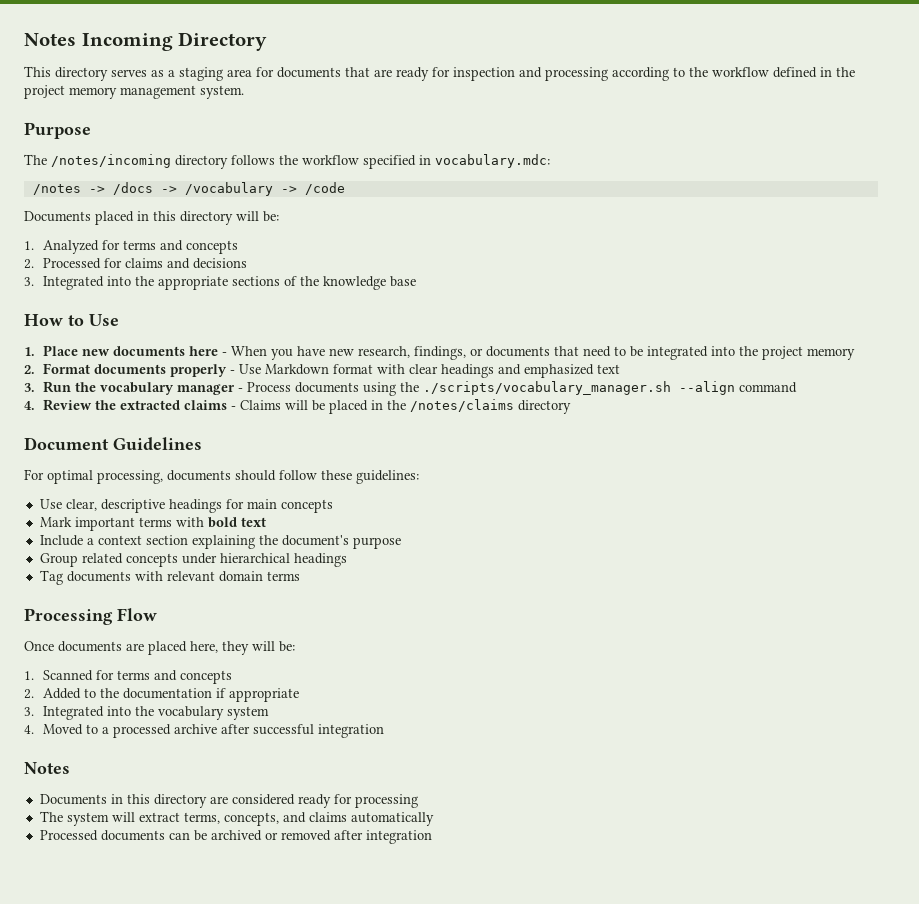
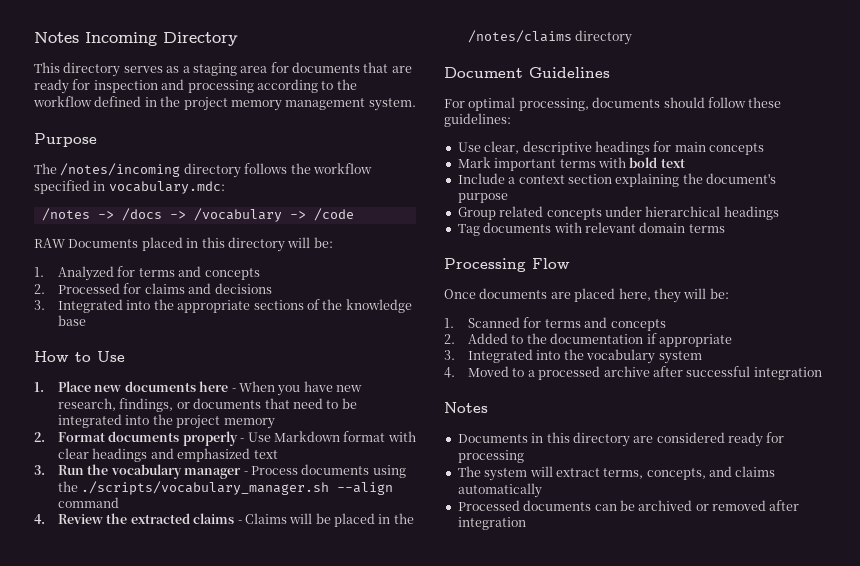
(345, 188) none -> [34,238,66,248] RAW

